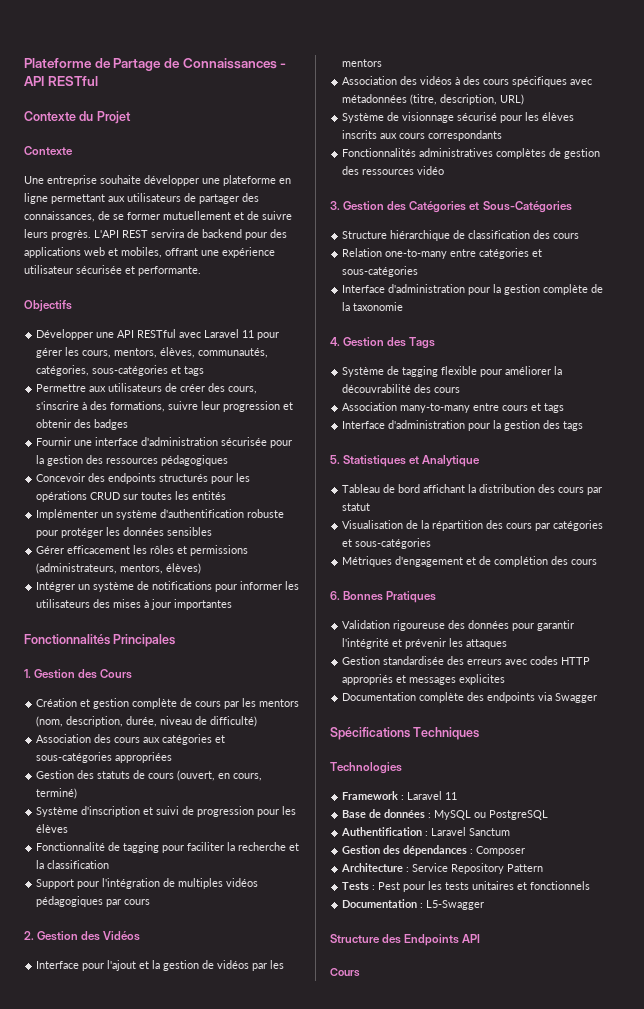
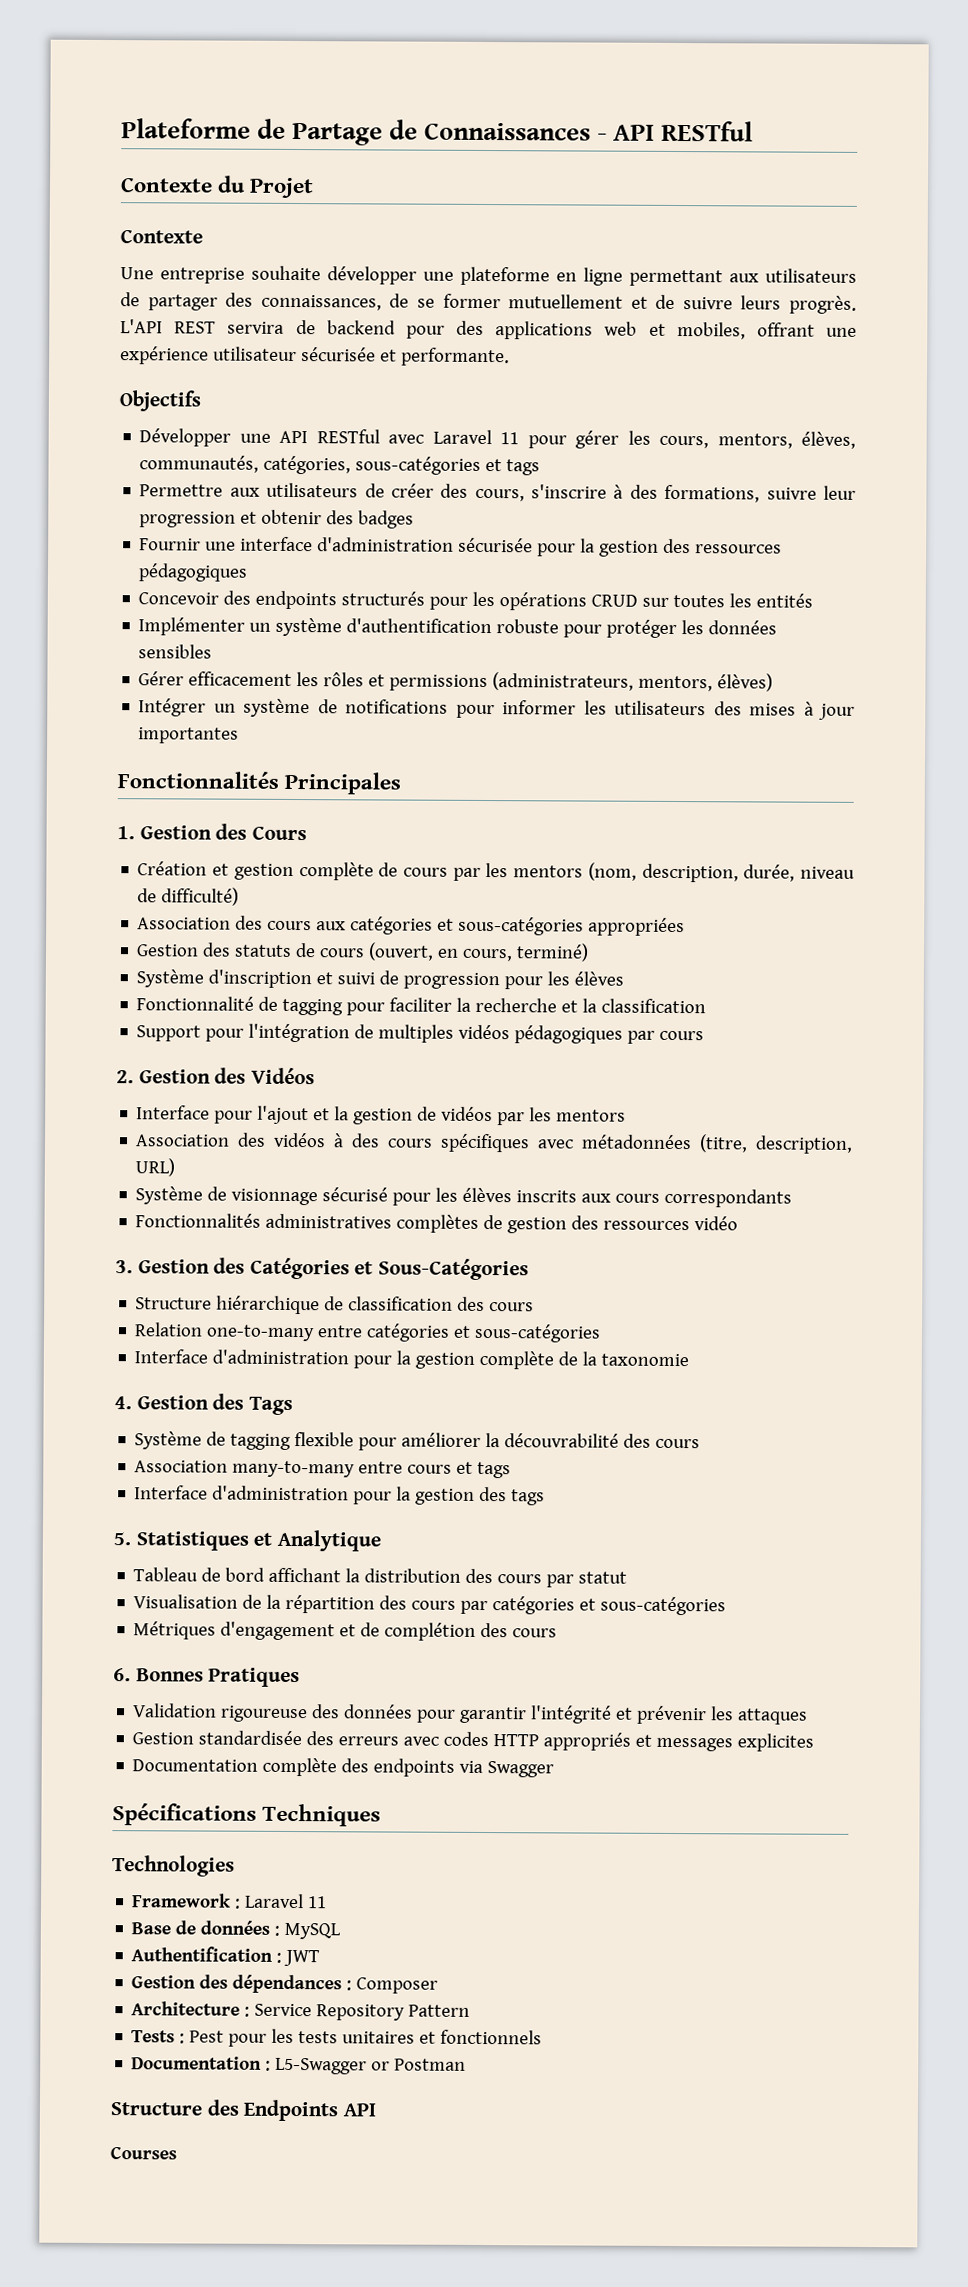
[474,810,549,820] ou PostgreSQL -> (341, 1931) none
[431,827,511,836] Laravel Sanctum -> [284,1949,321,1967] JWT
(485, 905) none -> [371,2058,467,2071] or Postman
[330,968,360,977] Cours -> [110,2146,177,2160] Courses

